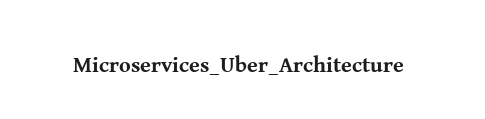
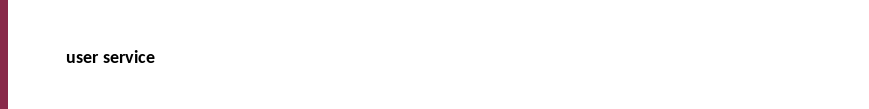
[73,55,404,75] Microservices_Uber_Architecture -> [66,50,155,63] user service

